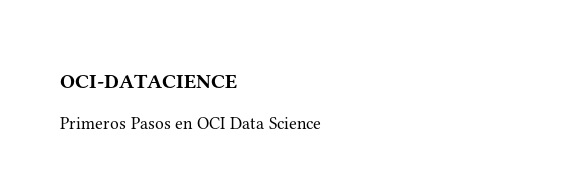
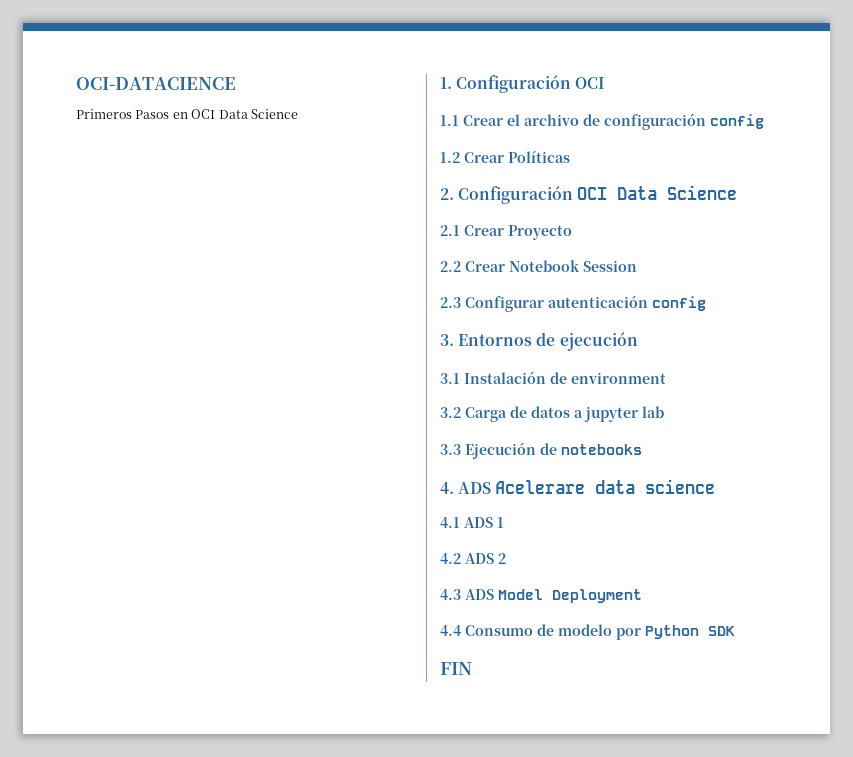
(321, 123) none -> [440,75,606,93] [440,113,764,130] [440,150,570,163] [440,185,738,204] [440,225,572,240] [440,260,637,272] [440,295,706,312] [440,332,638,351] [440,371,666,384] [440,406,664,422] [440,442,642,459] [440,479,716,494] [440,517,504,528] [440,553,506,564] [440,589,642,603] [440,624,735,640] [440,662,472,675] // 1. Configuración OCI // 1.1 Crear el archivo de configuración config // 1.2 Crear Políticas // 2. Configuración OCI Data Science // 2.1 Crear Proyecto // 2.2 Crear Notebook Session // 2.3 Configurar autenticación config // 3. Entornos de ejecución // 3.1 Instalación de environment // 3.2 Carga de datos a jupyter lab // 3.3 Ejecución de notebooks // 4. ADS Acelerare data science // 4.1 ADS 1 // 4.2 ADS 2 // 4.3 ADS Model Deployment // 4.4 Consumo de modelo por Python SDK // FIN

